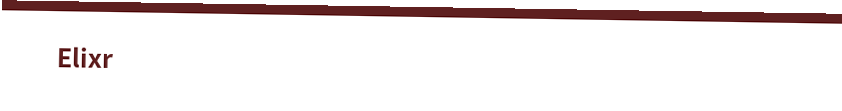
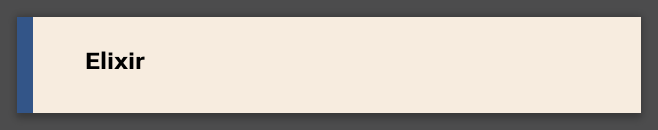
[56,46,114,69] Elixr -> [85,51,145,69] Elixir

